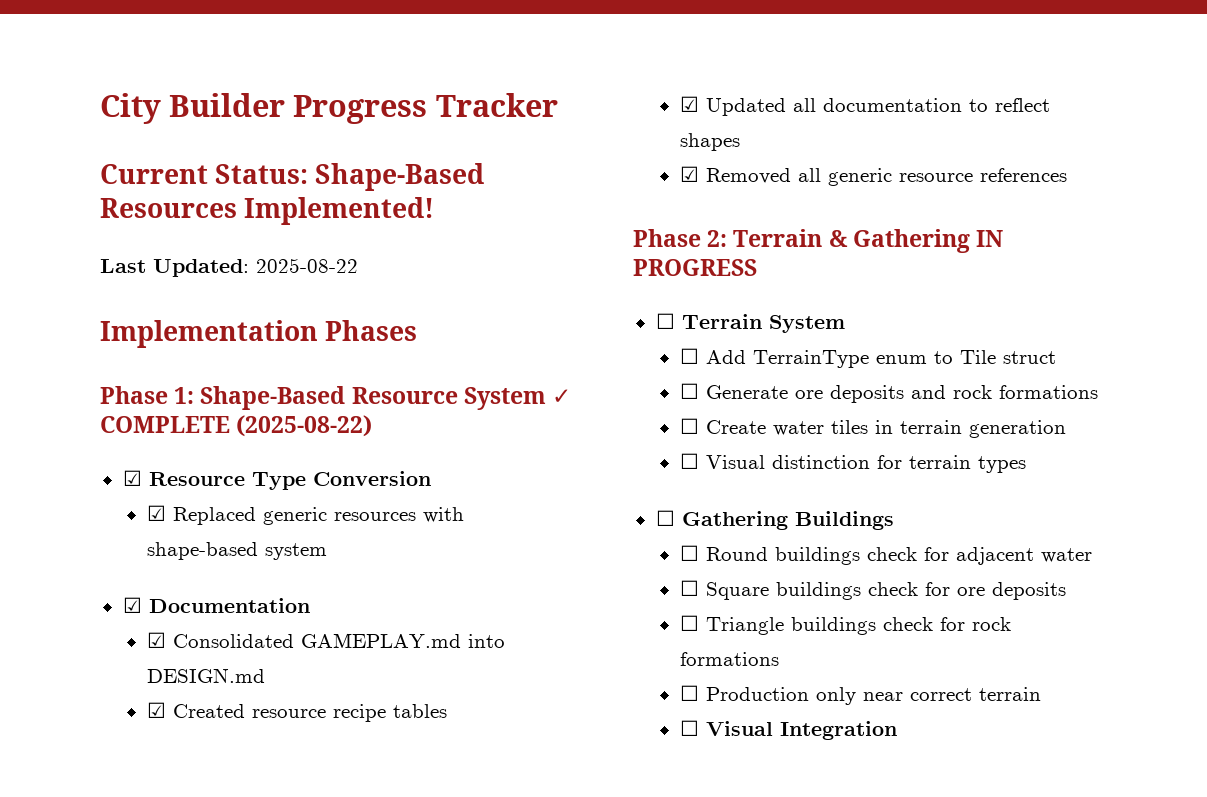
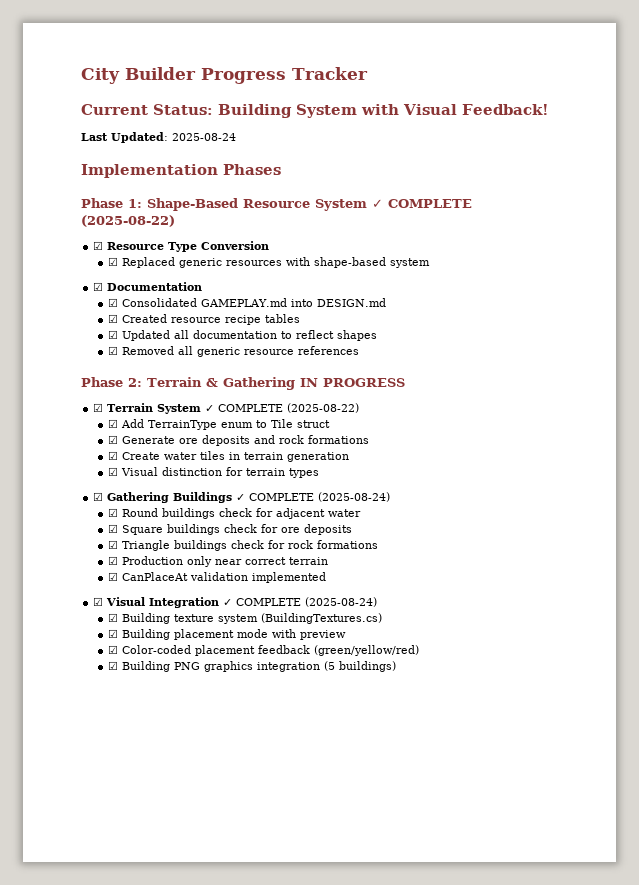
[315,163,485,191] [100,197,435,225] Shape-Based Resources Implemented! -> [218,104,549,118] Building System with Visual Feedback!
[256,258,358,273] 2025-08-22 -> [172,133,236,141] 2025-08-24
[655,313,675,329] ☐ -> [93,403,104,412] ☑
[679,348,699,364] // ☐ -> [205,403,360,413] [108,419,119,428] ✓ COMPLETE (2025-08-22) // ☑
[679,383,699,399] ☐ -> [108,435,119,444] ☑
[679,418,699,434] ☐ -> [108,451,119,460] ☑
[679,453,699,469] ☐ -> [108,467,119,476] ☑
[655,510,675,526] ☐ -> [93,492,104,501] ☑
[679,545,699,561] // ☐ -> [236,492,391,502] [108,508,119,517] ✓ COMPLETE (2025-08-24) // ☑
[679,580,699,596] ☐ -> [108,524,119,533] ☑
[679,615,699,631] ☐ -> [108,540,119,549] ☑
[679,685,699,701] ☐ -> [108,556,119,565] ☑
[679,720,897,740] ☐ Visual Integration -> [108,572,327,583] [93,597,378,608] [108,613,383,624] [108,629,347,640] [108,645,420,656] [108,661,397,672] ☑ CanPlaceAt validation implemented // ☑ Visual Integration ✓ COMPLETE (2025-08-24) // ☑ Building texture system (BuildingTextures.cs) // ☑ Building placement mode with preview // ☑ Color-coded placement feedback (green/yellow/red) // ☑ Building PNG graphics integration (5 buildings)

